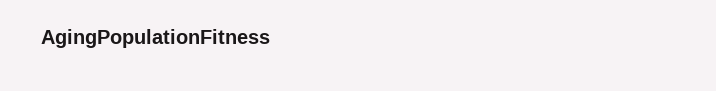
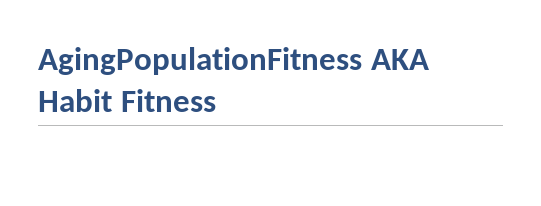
(270, 38) none -> [370,49,429,70] [38,89,216,112] AKA Habit Fitness

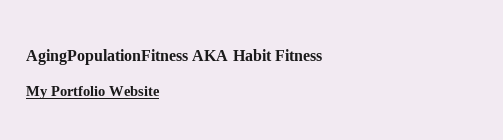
(216, 100) none -> [26,86,160,99] // My Portfolio Website

